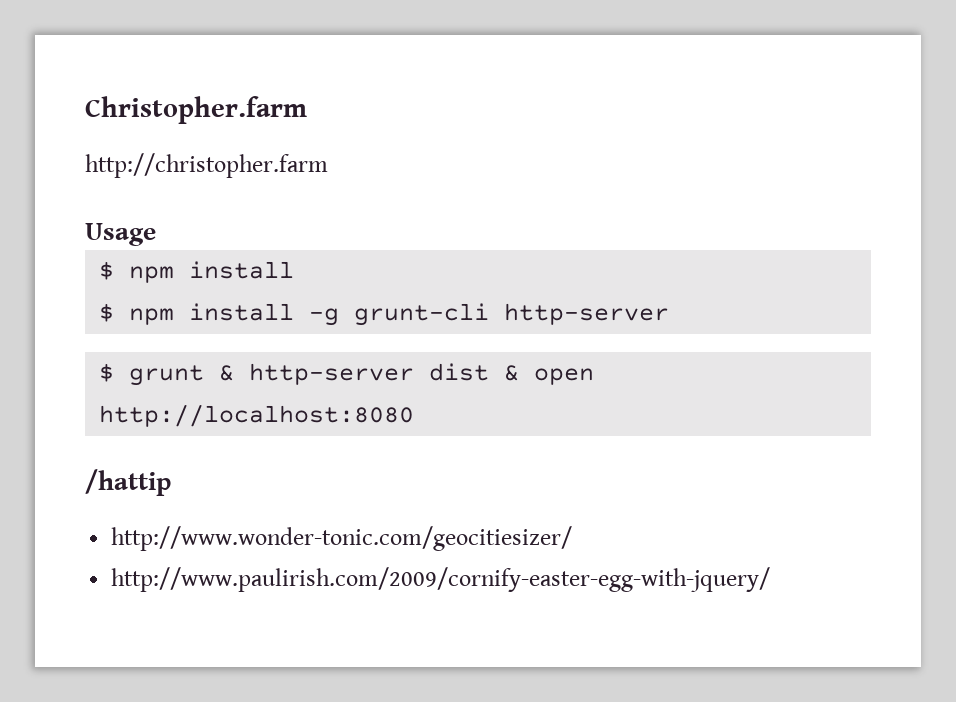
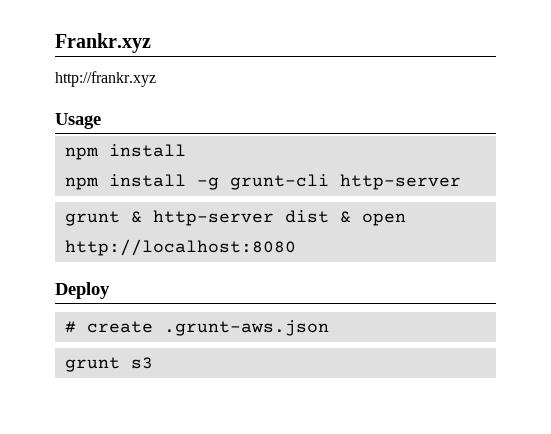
[85,96,307,124] [85,153,328,178] Christopher.farm // http://christopher.farm -> [55,33,151,53] [55,71,156,87] Frankr.xyz // http://frankr.xyz
[99,261,115,280] $ -> (101, 121) none
[99,303,115,322] $ -> (186, 150) none
[99,363,115,382] $ -> (461, 182) none
[85,469,171,496] [111,526,573,551] [111,567,771,592] /hattip // http://www.wonder-tonic.com/geocitiesizer/ // http://www.paulirish.com/2009/cornify-easter-egg-with-jquery/ -> [55,282,110,299] [64,320,329,336] [64,357,153,372] Deploy // # create .grunt-aws.json // grunt s3

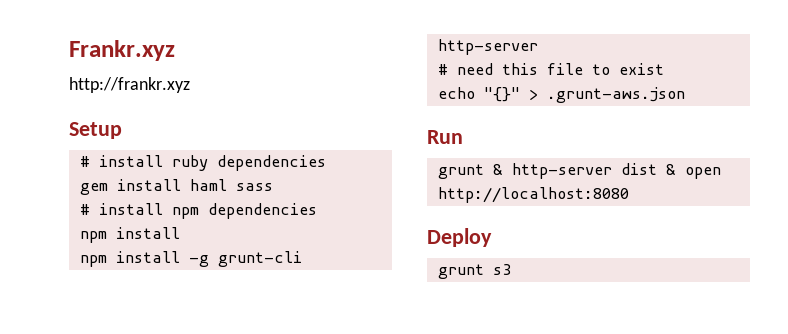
[55,113,101,129] Usage -> [69,122,122,139] [79,155,326,171] [79,179,273,195] [79,203,317,219] Setup // # install ruby dependencies // gem install haml sass // # install npm dependencies
(461, 182) none -> [437,63,664,75] [437,87,685,103] [427,130,463,144] // # need this file to exist // echo "{}" > .grunt-aws.json // Run
[64,320,329,336] // # create .grunt-aws.json -> (492, 237) none

